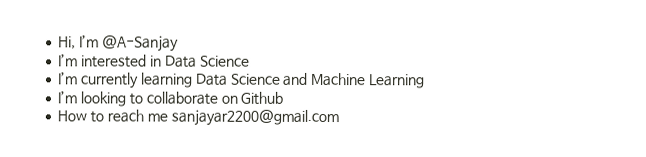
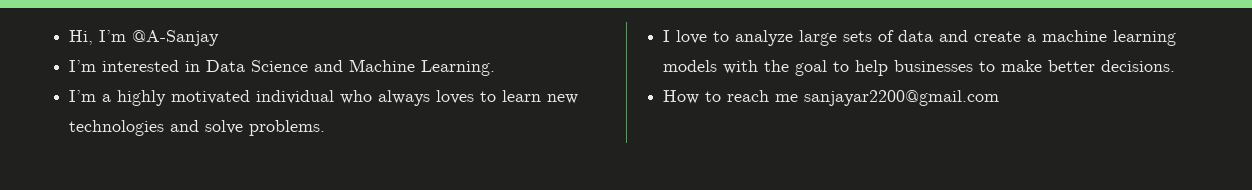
[57,71,425,89] [57,90,284,107] // I’m currently learning Data Science and Machine Learning // I’m looking to collaborate on Github -> [314,59,496,76] [69,90,579,106] [69,120,326,136] [663,30,1177,46] [663,60,1176,76] and Machine Learning. // I’m a highly motivated individual who always loves to learn new technologies and solve problems. // I love to analyze large sets of data and create a machine learning models with the goal to help businesses to make better decisions.

